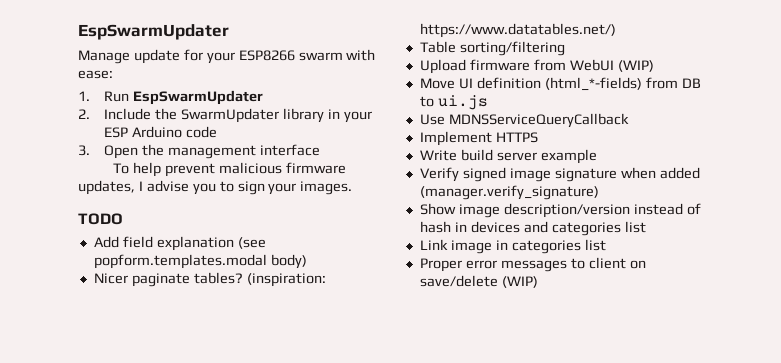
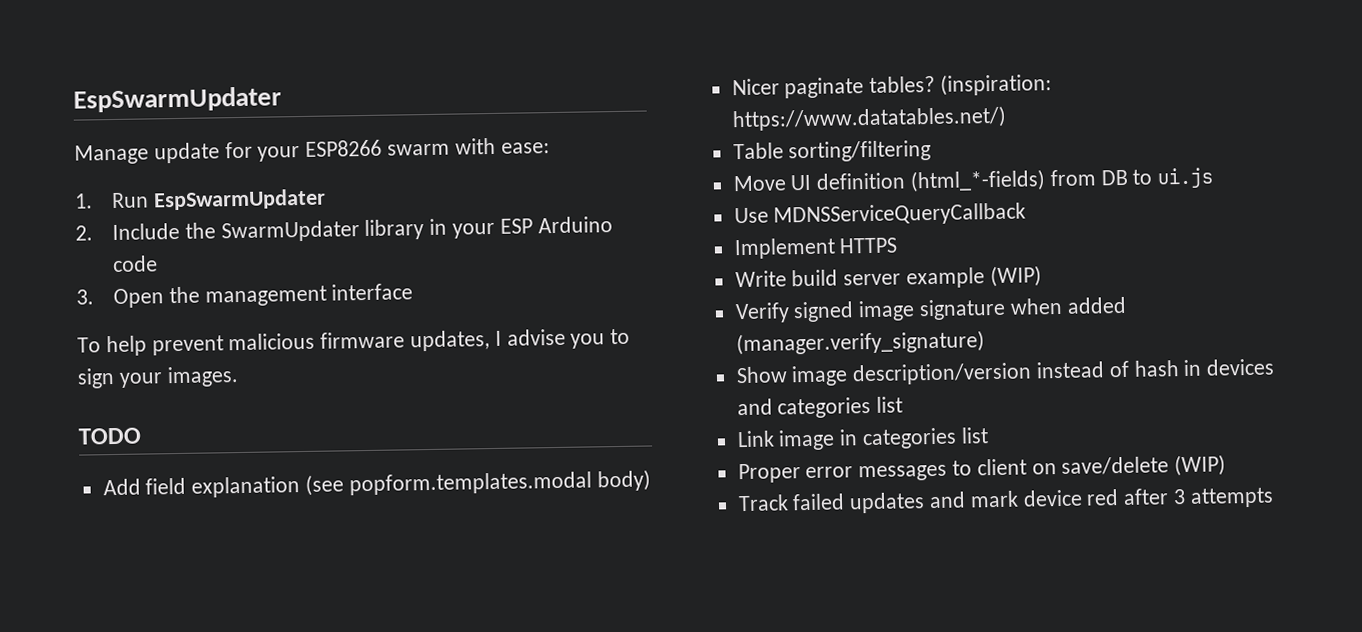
[419,59,654,74] // Upload firmware from WebUI (WIP) -> (932, 151) none
(597, 156) none -> [989,265,1042,288] (WIP)
(538, 282) none -> [737,487,1274,514] // Track failed updates and mark device red after 3 attempts

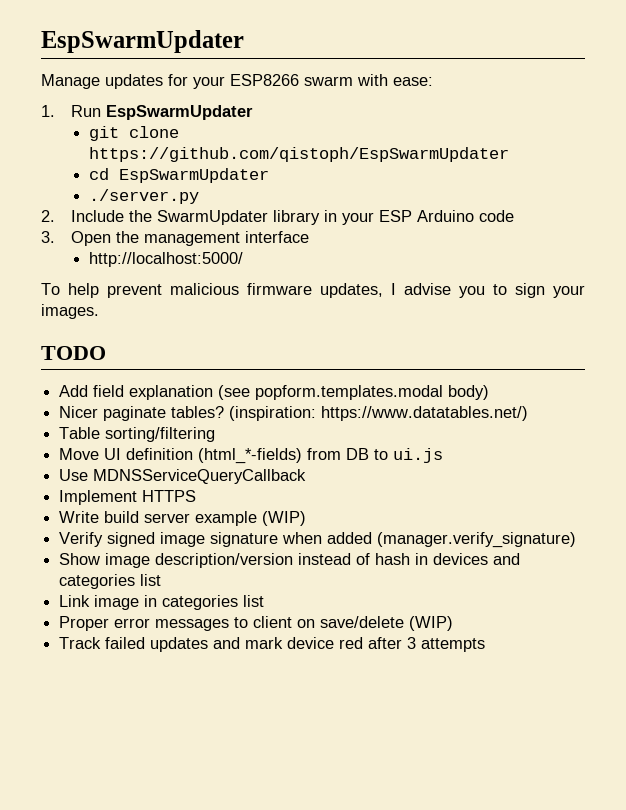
[153,142,220,164] update -> [105,74,163,89] updates
(326, 199) none -> [89,126,180,141] [89,147,510,162] [89,168,270,183] [89,189,200,204] // git clone https://github.com/qistoph/EspSwarmUpdater // cd EspSwarmUpdater // ./server.py
(414, 292) none -> [89,252,244,267] // http://localhost:5000/

